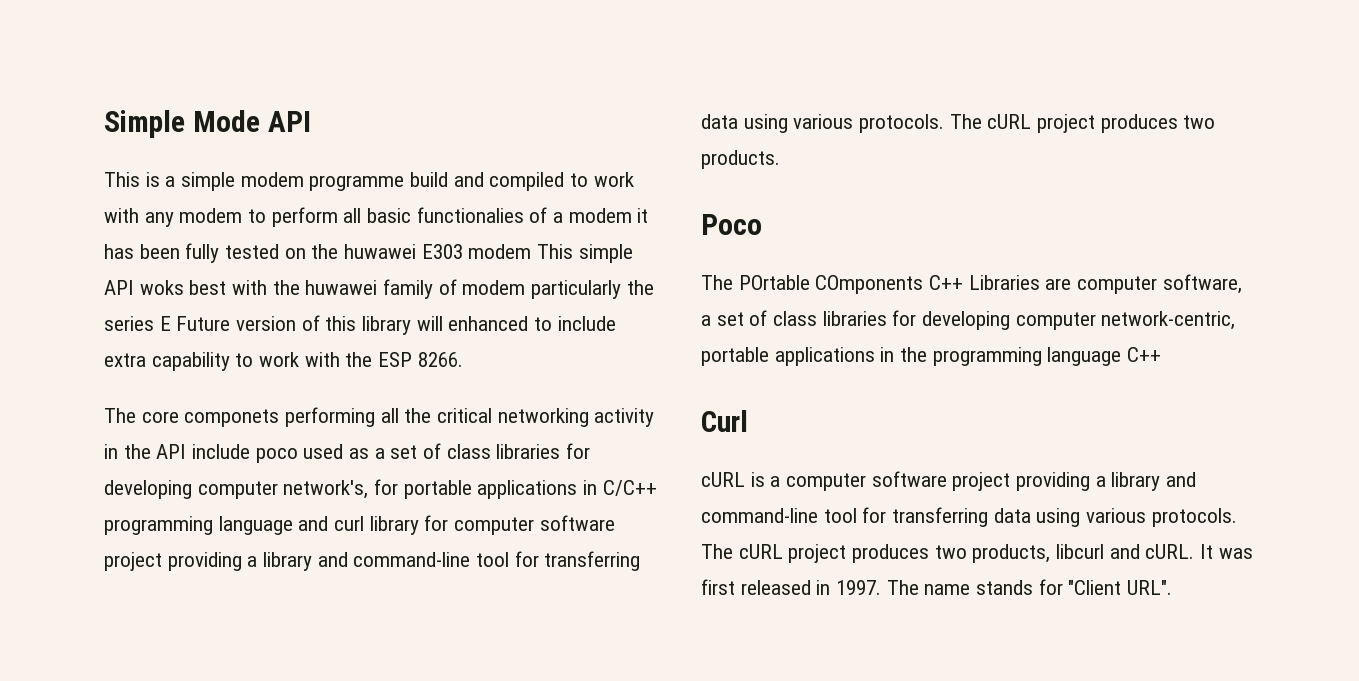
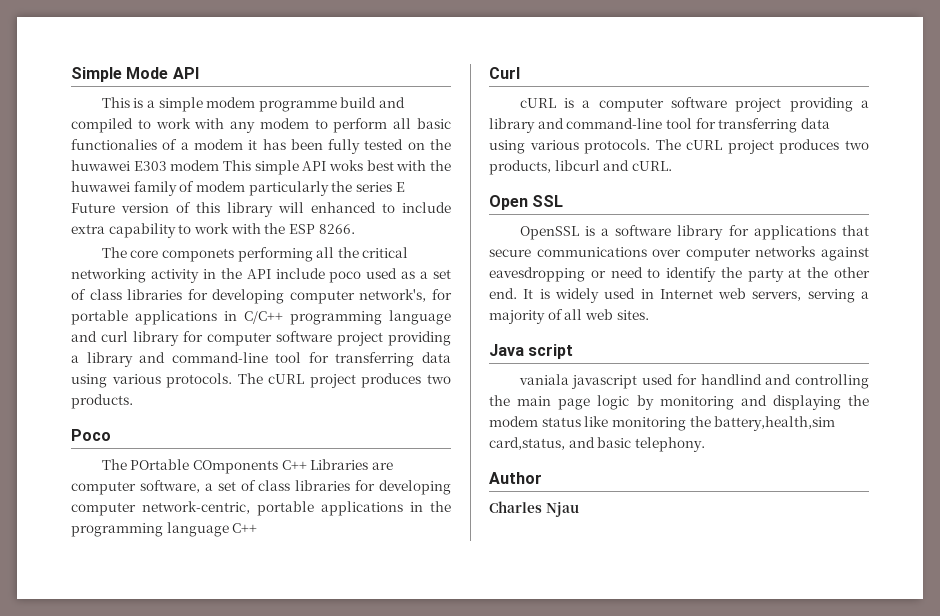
[1200,544,1253,559] [701,579,1173,595] It was first released in 1997. The name stands for "Client URL". -> [489,195,564,210] [519,225,869,240] [489,246,869,261] [489,267,870,282] [489,288,869,303] [489,309,649,324] [489,344,574,359] [518,374,869,389] [489,395,869,410] [489,416,836,431] [489,437,705,452] [489,472,542,484] [489,501,579,517] // Open SSL // OpenSSL is a software library for applications that secure communications over computer networks against eavesdropping or need to identify the party at the other end. It is widely used in Internet web servers, serving a majority of all web sites. // Java script // vaniala javascript used for handlind and controlling the main page logic by monitoring and displaying the modem status like monitoring the battery,health,sim card,status, and basic telephony. // Author // Charles Njau

